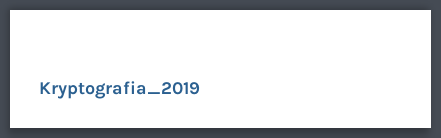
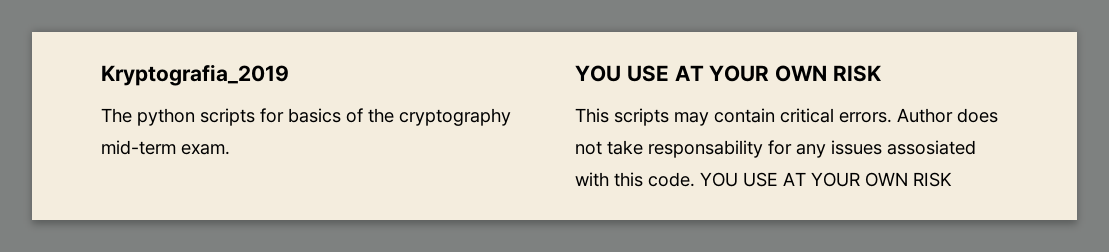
(200, 90) none -> [101,108,511,126] [101,140,230,155] [575,65,883,82] [575,108,998,126] [575,140,976,158] [575,172,952,187] // The python scripts for basics of the cryptography mid-term exam. // YOU USE AT YOUR OWN RISK // This scripts may contain critical errors. Author does not take responsability for any issues assosiated with this code. YOU USE AT YOUR OWN RISK

